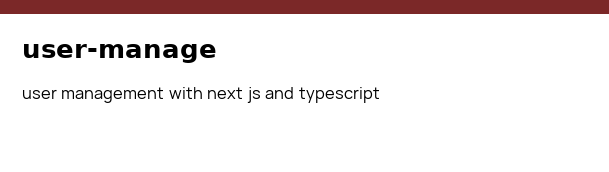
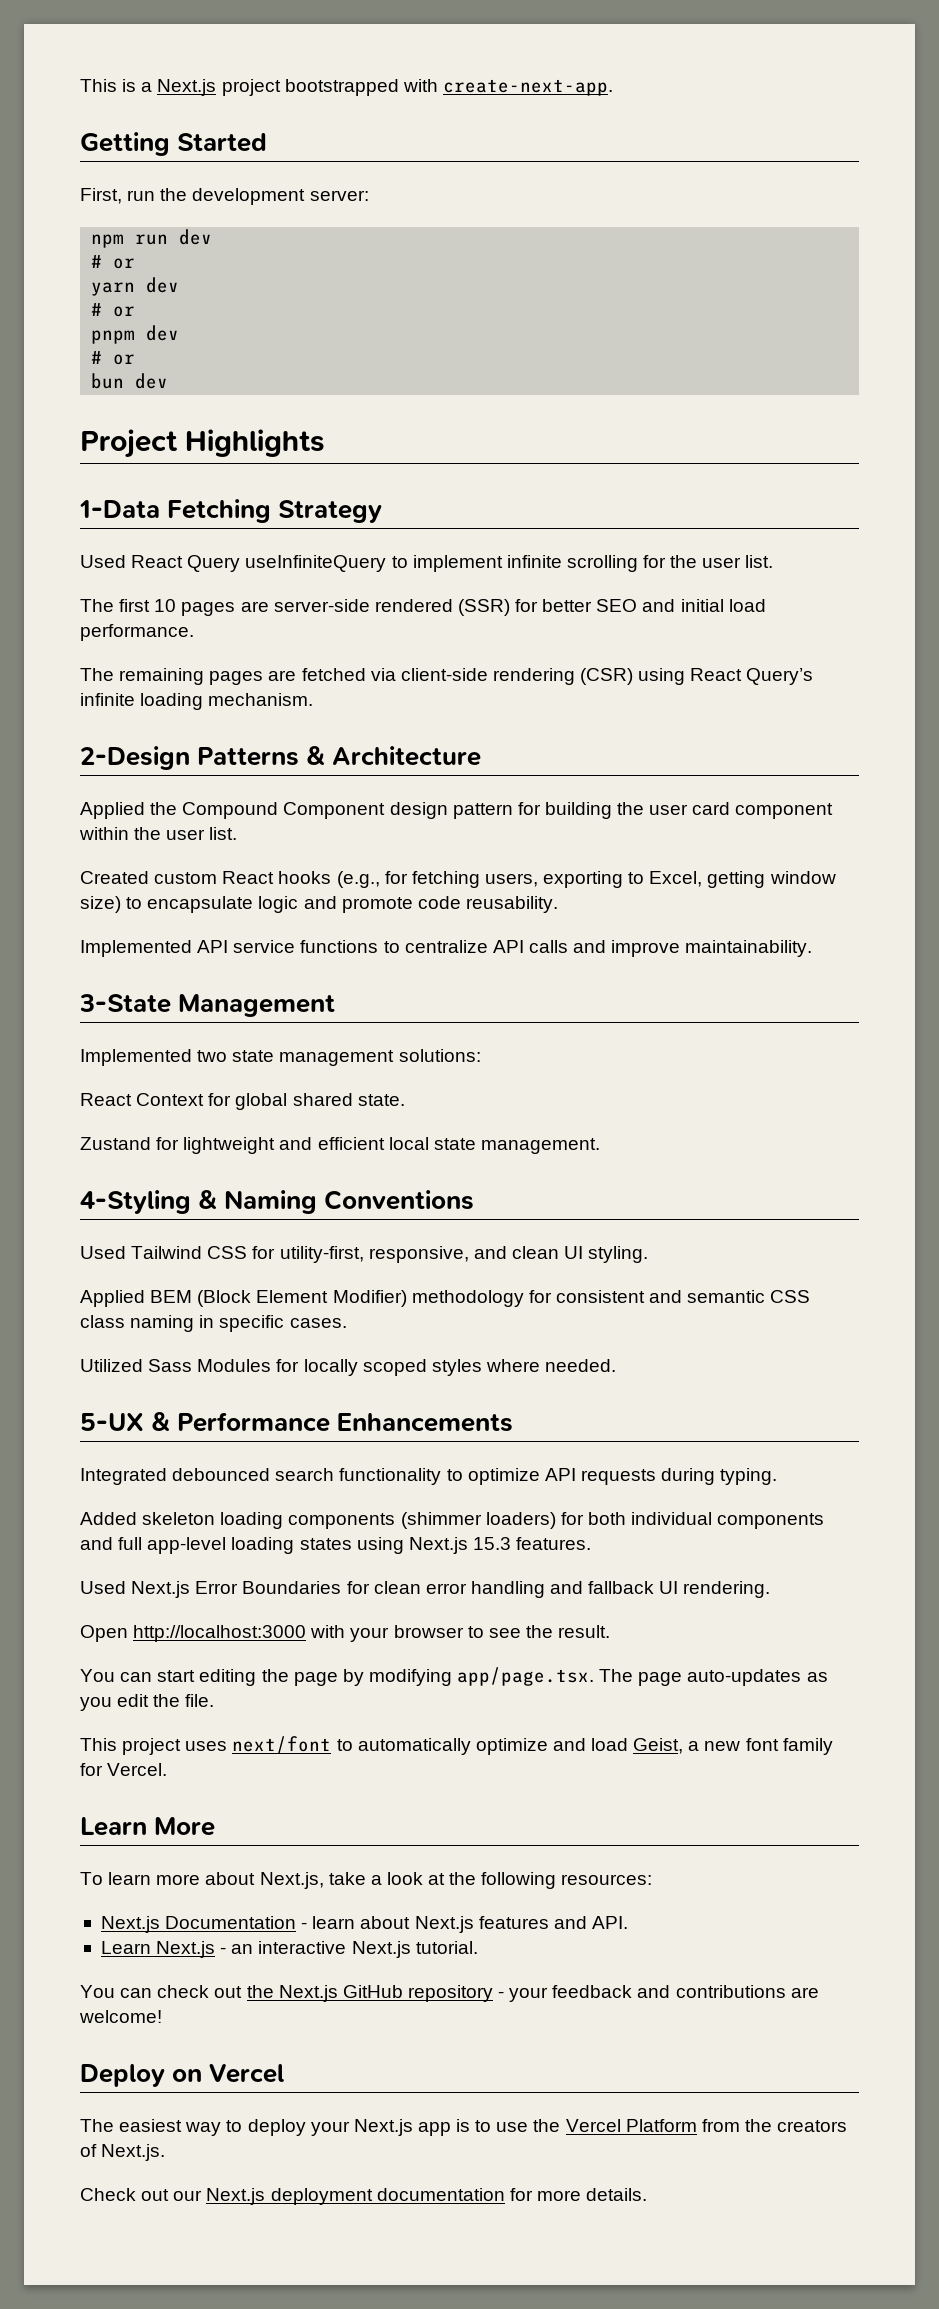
[22,44,217,63] [22,87,380,103] user-manage // user management with next js and typescript -> [80,79,613,96] [80,132,268,156] [80,188,369,205] [91,229,213,248] [91,255,136,269] [91,277,180,296] [91,303,136,317] [91,325,180,344] [91,351,136,365] [91,373,169,389] [80,429,325,458] [79,499,383,523] [80,555,774,572] [80,599,766,616] [80,624,194,641] [80,668,814,685] [80,693,314,710] [80,746,482,770] [80,802,834,819] [79,827,238,840] [80,871,836,888] [80,896,558,913] [80,940,813,957] [79,994,336,1017] [80,1049,481,1066] [80,1093,405,1110] [80,1137,600,1154] [80,1190,475,1214] [80,1246,649,1263] [80,1290,811,1307] [80,1315,347,1332] [80,1359,617,1376] [80,1412,514,1432] [80,1468,778,1485] [80,1512,825,1529] [80,1537,592,1554] [80,1581,771,1598] [80,1625,611,1642] [80,1667,828,1686] [80,1694,215,1711] [80,1736,833,1755] [80,1763,168,1776] [80,1817,216,1836] [80,1872,653,1889] [100,1916,628,1933] [100,1941,478,1958] [80,1985,819,2002] [79,2010,162,2023] [80,2064,285,2087] [80,2119,848,2136] [80,2144,166,2161] [80,2188,648,2205] This is a Next.js project bootstrapped with create-next-app. // Getting Started // First, run the development server: // npm run dev // # or // yarn dev // # or // pnpm dev // # or // bun dev // Project Highlights // 1-Data Fetching Strategy // Used React Query useInfiniteQuery to implement infinite scrolling for the user list. // The first 10 pages are server-side rendered (SSR) for better SEO and initial load performance. // The remaining pages are fetched via client-side rendering (CSR) using React Query’s infinite loading mechanism. // 2-Design Patterns & Architecture // Applied the Compound Component design pattern for building the user card component within the user list. // Created custom React hooks (e.g., for fetching users, exporting to Excel, getting window size) to encapsulate logic and promote code reusability. // Implemented API service functions to centralize API calls and improve maintainability. // 3-State Management // Implemented two state management solutions: // React Context for global shared state. // Zustand for lightweight and efficient local state management. // 4-Styling & Naming Conventions // Used Tailwind CSS for utility-first, responsive, and clean UI styling. // Applied BEM (Block Element Modifier) methodology for consistent and semantic CSS class naming in specific cases. // Utilized Sass Modules for locally scoped styles where needed. // 5-UX & Performance Enhancements // Integrated debounced search functionality to optimize API requests during typing. // Added skeleton loading components (shimmer loaders) for both individual components and full app-level loading states using Next.js 15.3 features. // Used Next.js Error Boundaries for clean error handling and fallback UI rendering. // Open http://localhost:3000 with your browser to see the result. // You can start editing the page by modifying app/page.tsx. The page auto-updates as you edit the file. // This project uses next/font to automatically optimize and load Geist, a new font family for Vercel. // Learn More // To learn more about Next.js, take a look at the following resources: // Next.js Documentation - learn about Next.js features and API. // Learn Next.js - an interactive Next.js tutorial. // You can check out the Next.js GitHub repository - your feedback and contributions are welcome! // Deploy on Vercel // The easiest way to deploy your Next.js app is to use the Vercel Platform from the creators of Next.js. // Check out our Next.js deployment documentation for more details.

